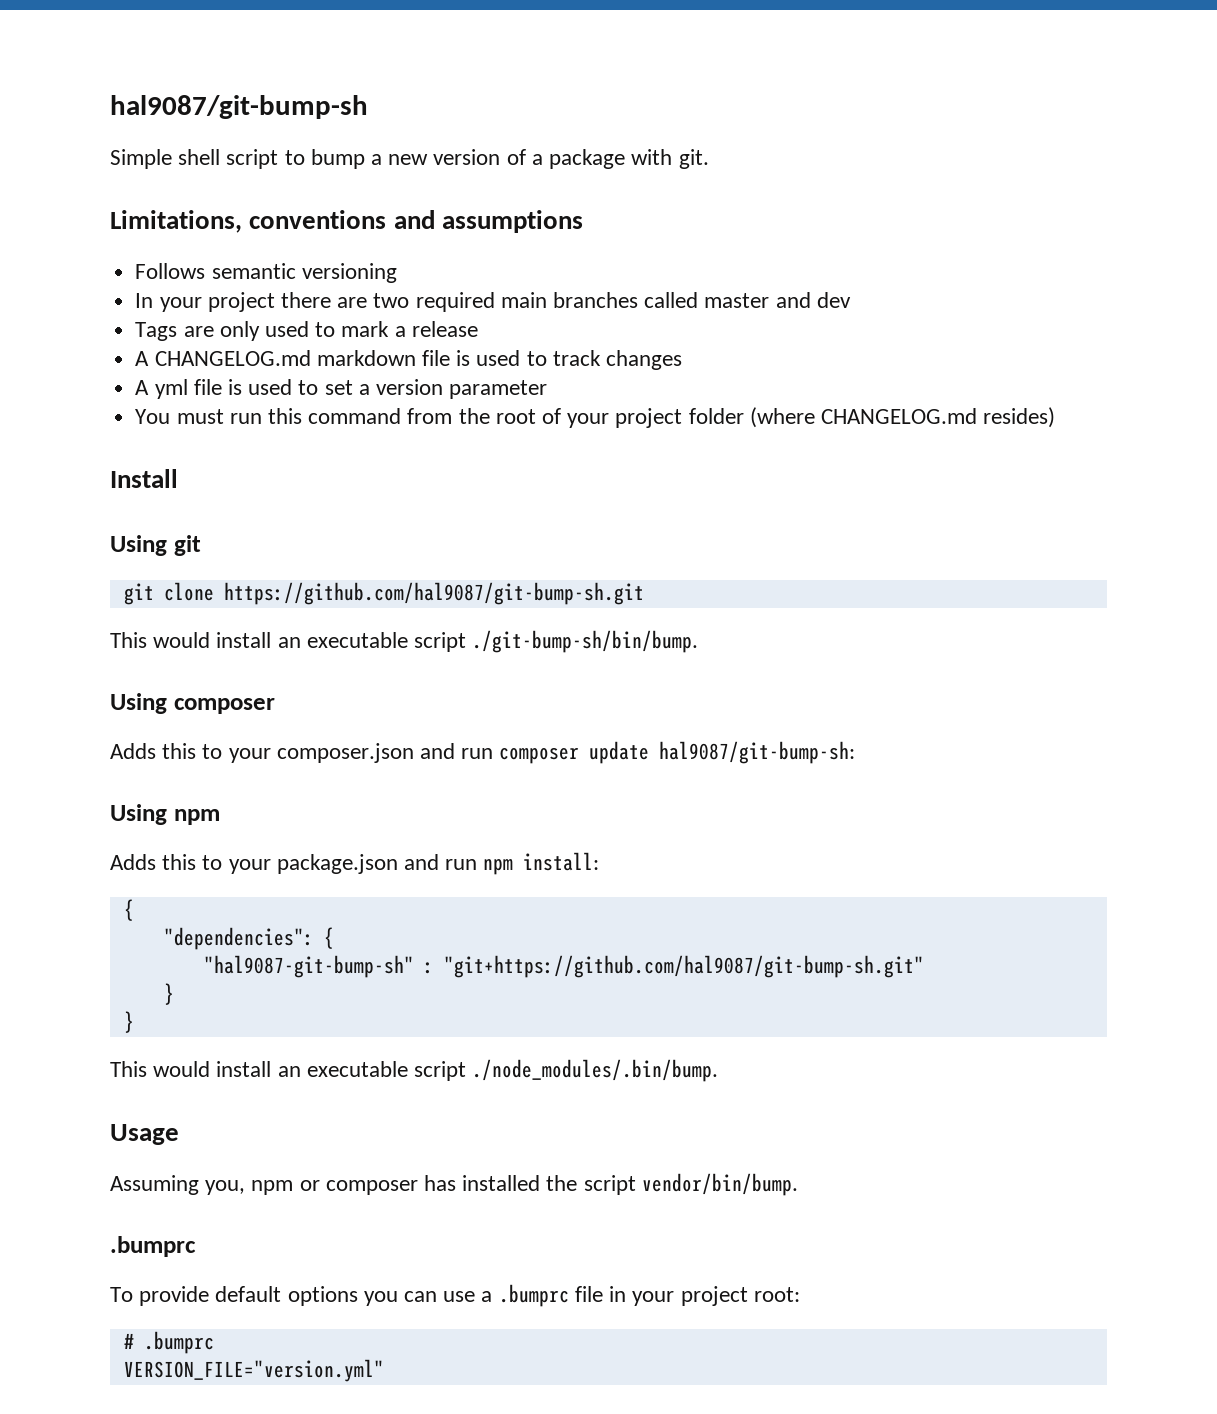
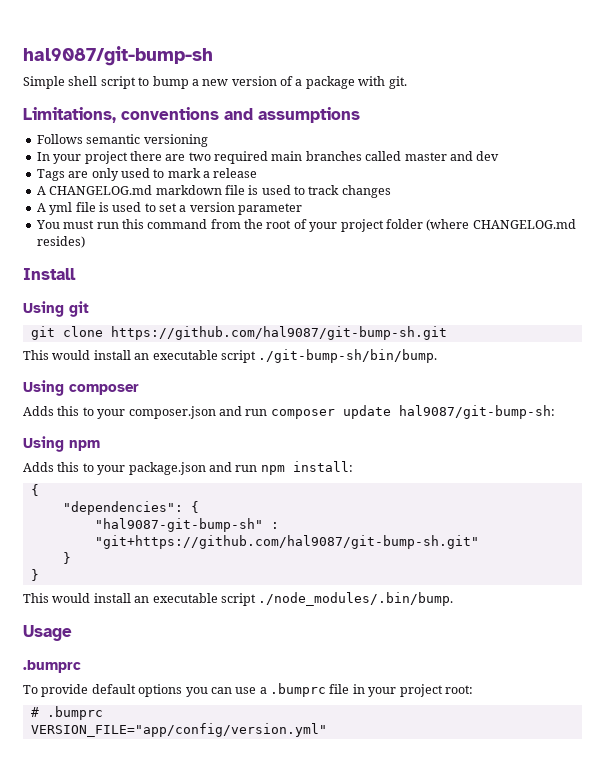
[110,1173,798,1196] // Assuming you, npm or composer has installed the script vendor/bin/bump. -> (72, 633) none
[123,1359,384,1382] VERSION_FILE="version.yml" -> [30,723,327,737] VERSION_FILE="app/config/version.yml"

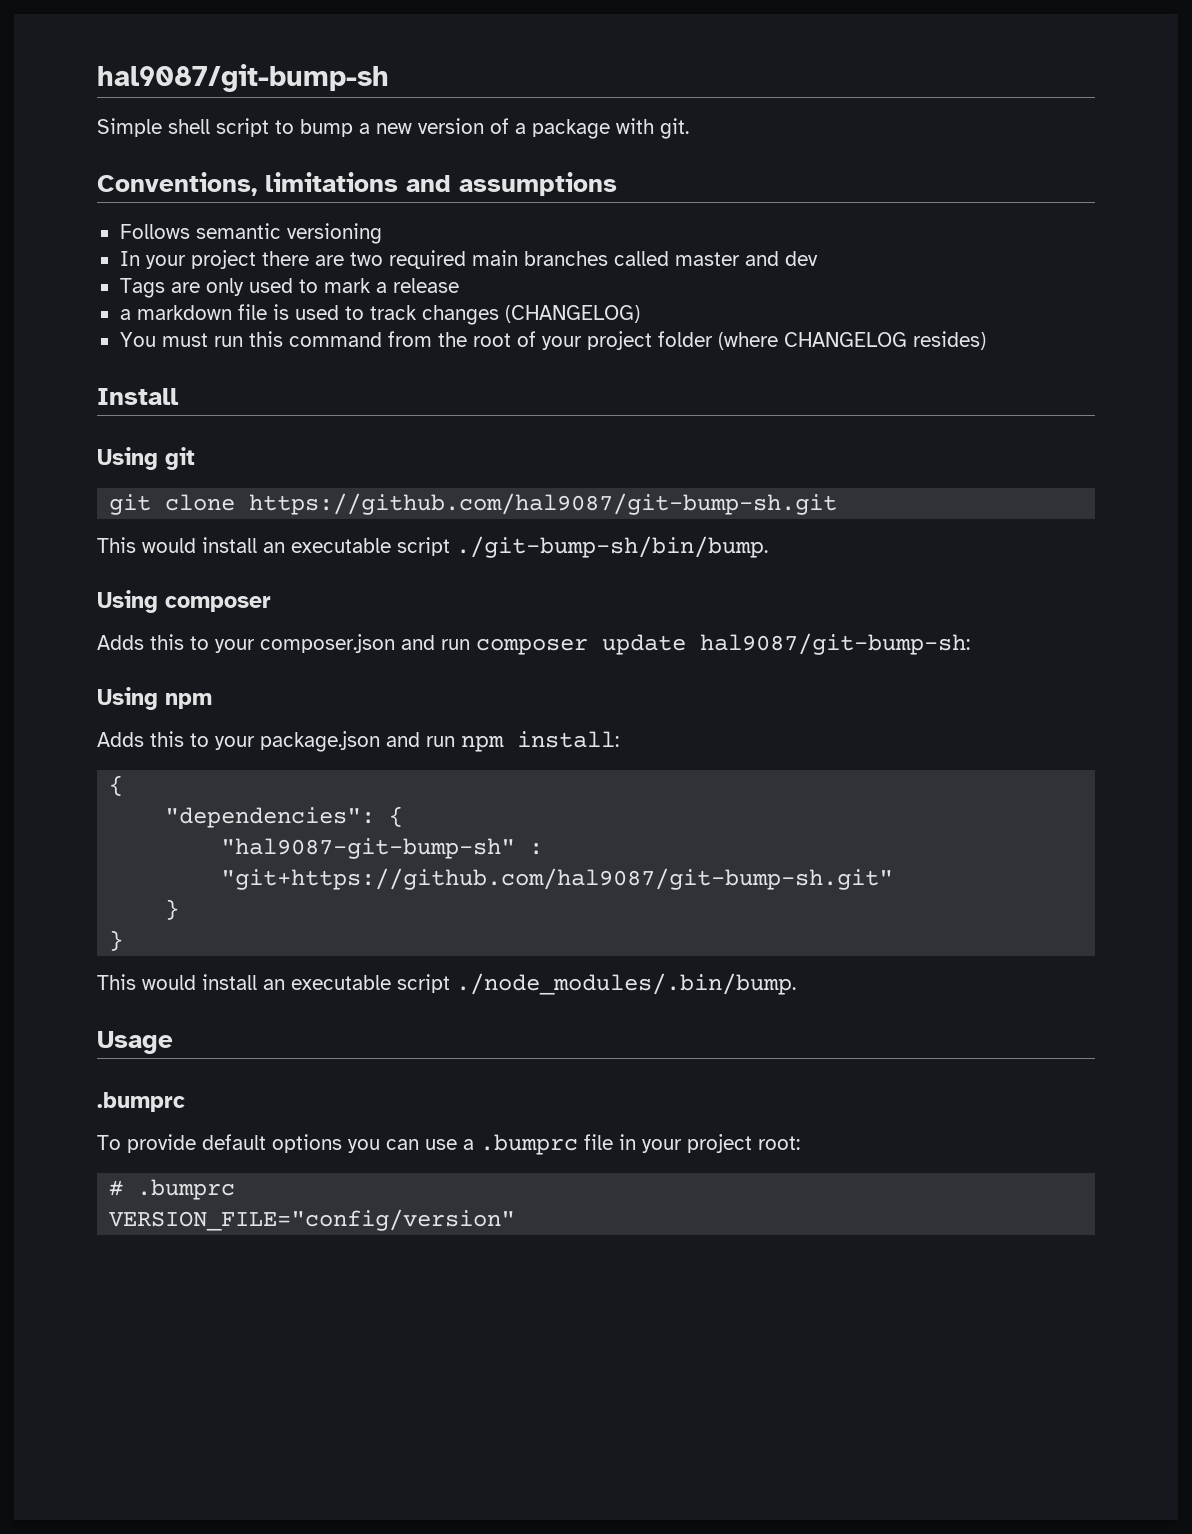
[23,107,219,123] Limitations, conventions -> [97,172,398,196] Conventions, limitations
[36,185,153,195] A CHANGELOG.md -> [119,309,131,320] a
[36,202,303,215] // A yml file is used to set a version parameter -> [504,305,640,323] (CHANGELOG)
[472,219,576,229] CHANGELOG.md -> [783,332,907,347] CHANGELOG
[30,723,327,737] VERSION_FILE="app/config/version.yml" -> [109,1209,516,1231] VERSION_FILE="config/version"

